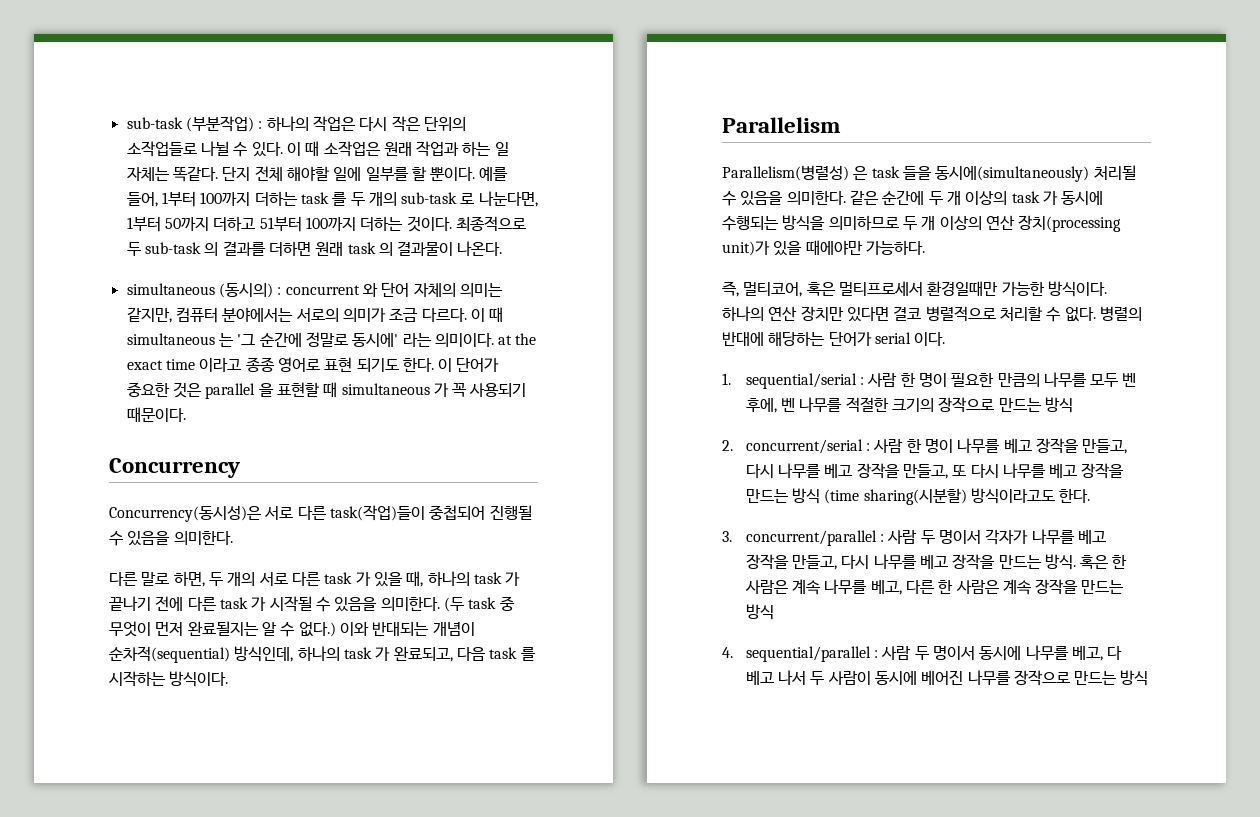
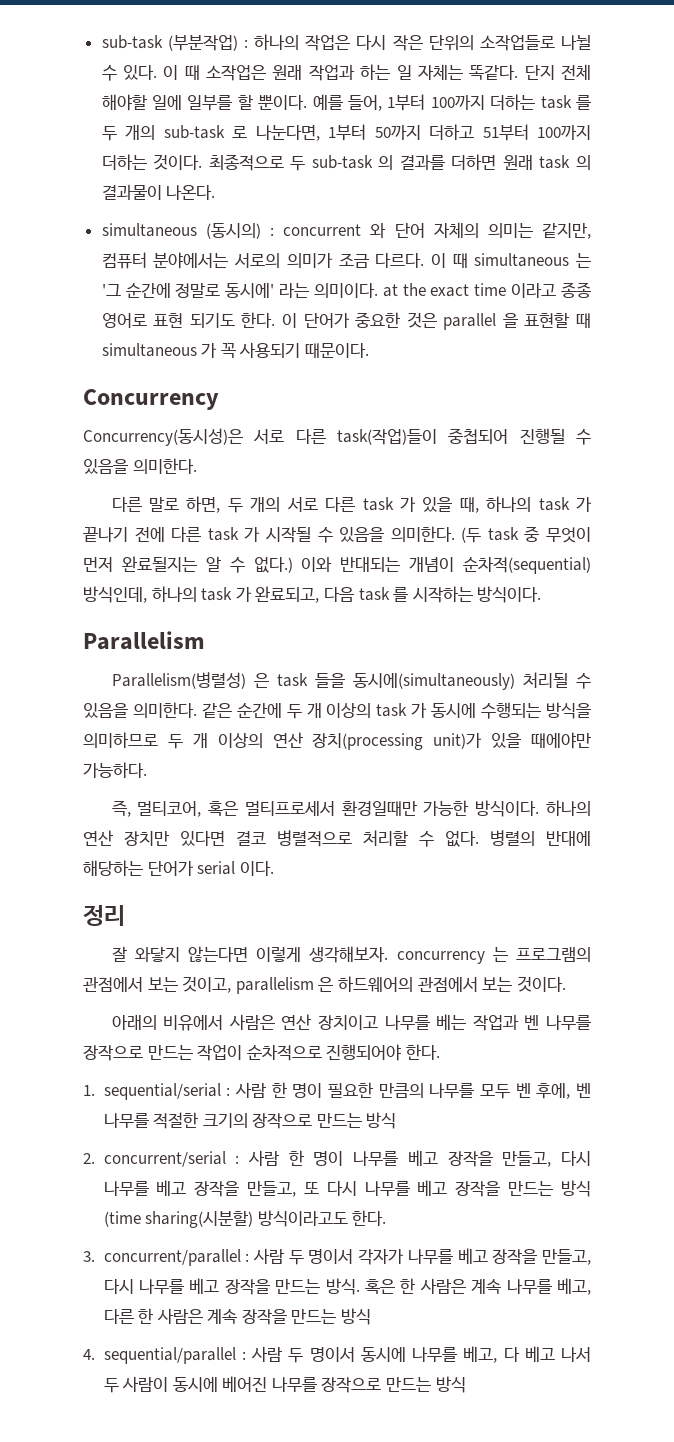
(946, 339) none -> [83,905,125,926] [111,946,591,964] [83,976,566,994] [111,1014,591,1031] [83,1044,440,1061] // 정리 // 잘 와닿지 않는다면 이렇게 생각해보자. concurrency 는 프로그램의 관점에서 보는 것이고, parallelism 은 하드웨어의 관점에서 보는 것이다. // 아래의 비유에서 사람은 연산 장치이고 나무를 베는 작업과 벤 나무를 장작으로 만드는 작업이 순차적으로 진행되어야 한다.

